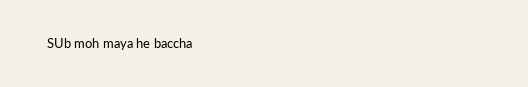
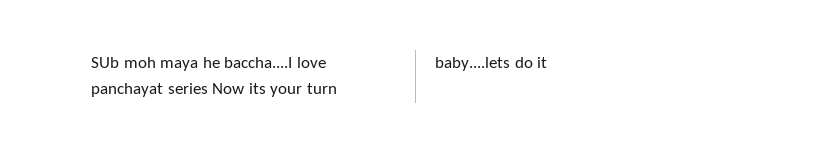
[153,38,192,48] baccha -> [224,57,326,68] [91,83,337,97] [435,57,548,71] baccha....I love panchayat series Now its your turn baby....lets do it

